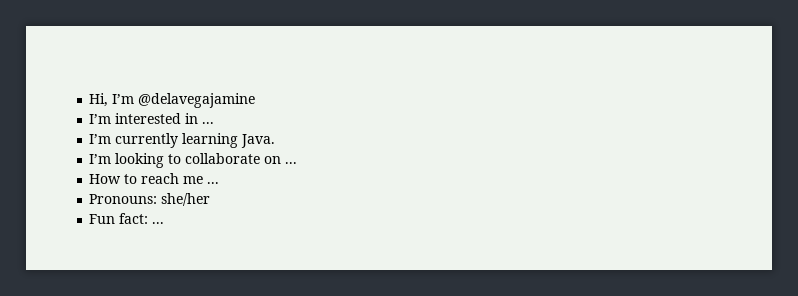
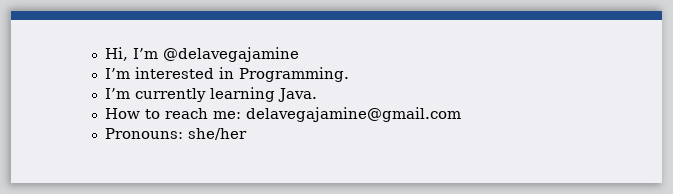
[202,122,215,124] ... -> [238,67,349,82] Programming.
[89,153,298,168] // I’m looking to collaborate on ... -> (317, 95) none
[183,176,220,184] me ... -> [212,107,461,122] me: delavegajamine@gmail.com
[89,213,165,224] // Fun fact: ... -> (247, 134) none

